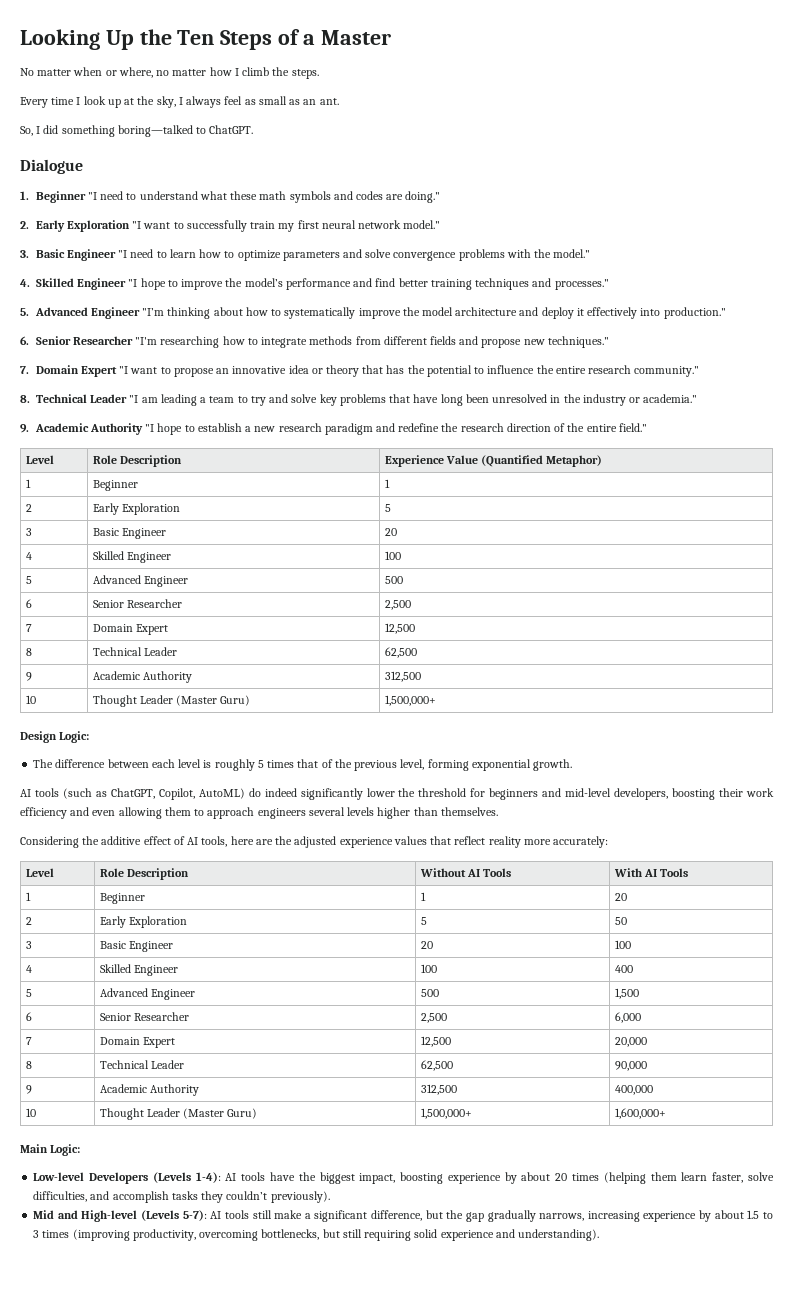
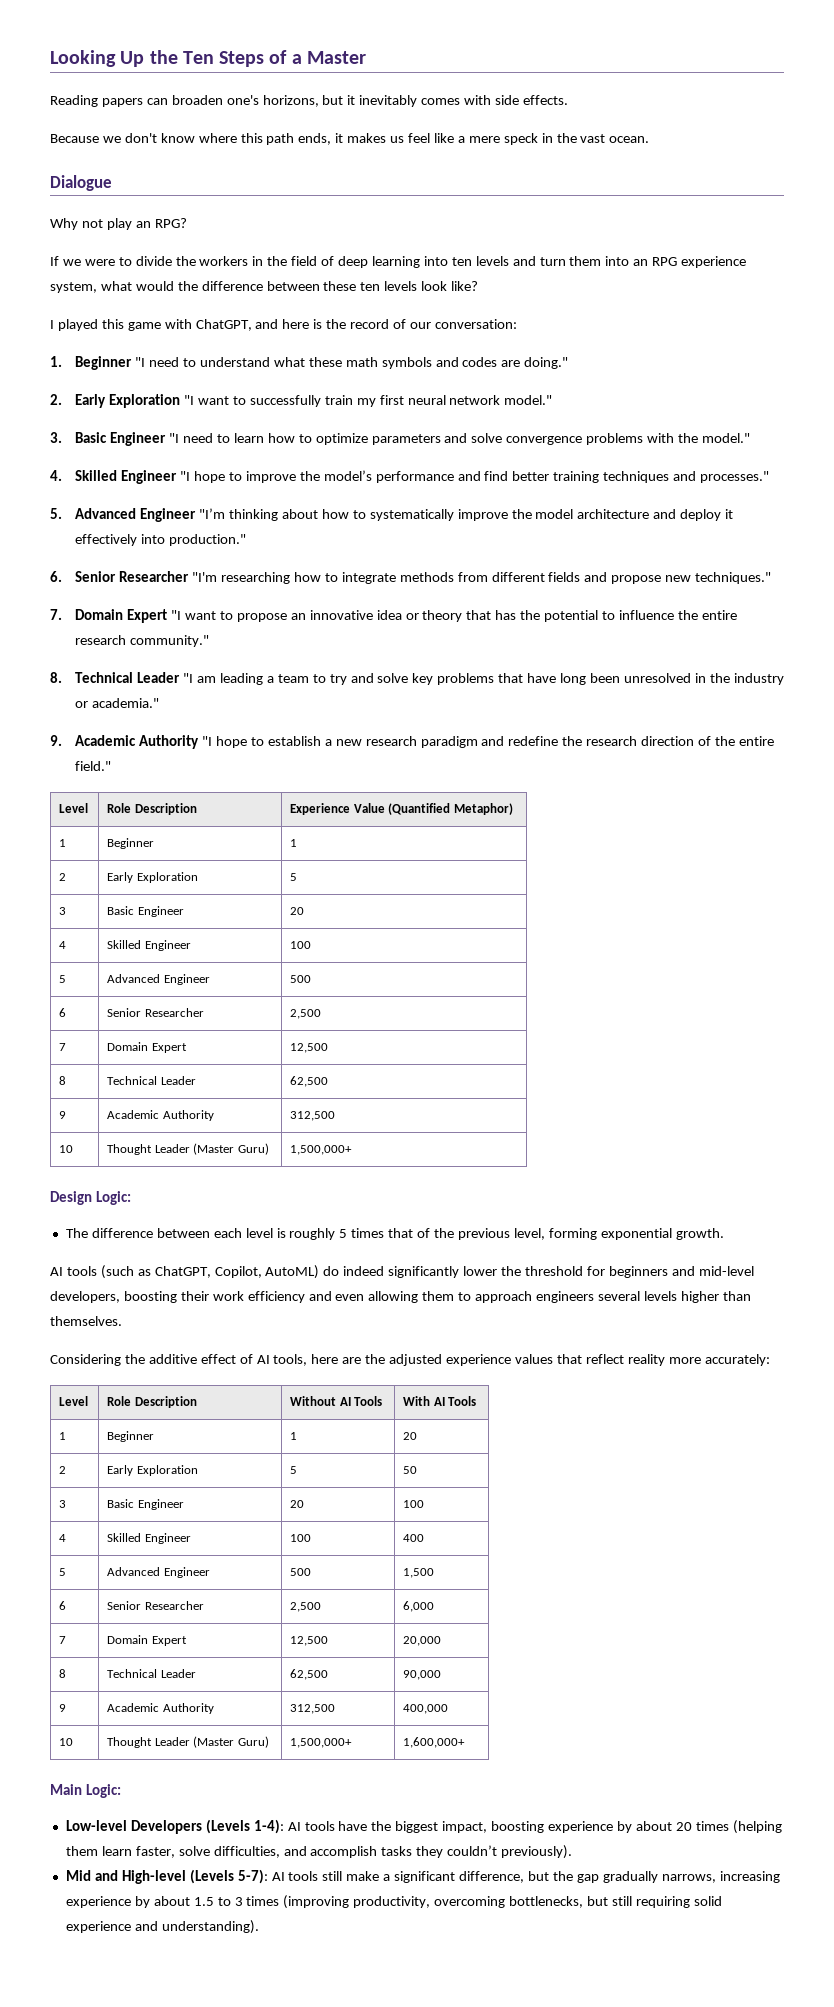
[20,67,319,79] [20,96,339,108] [20,125,254,137] [20,159,83,174] No matter when or where, no matter how I climb the steps. // Every time I look up at the sky, I always feel as small as an ant. // So, I did something boring—talked to ChatGPT. // Dialogue -> [50,95,568,107] [50,133,650,145] [50,175,112,191] [50,218,187,230] [50,256,747,268] [50,281,479,293] [50,319,517,331] Reading papers can broaden one's horizons, but it inevitably comes with side effects. // Because we don't know where this path ends, it makes us feel like a mere speck in the vast ocean. // Dialogue // Why not play an RPG? // If we were to divide the workers in the field of deep learning into ten levels and turn them into an RPG experience system, what would the difference between these ten levels look like? // I played this game with ChatGPT, and here is the record of our conversation:

